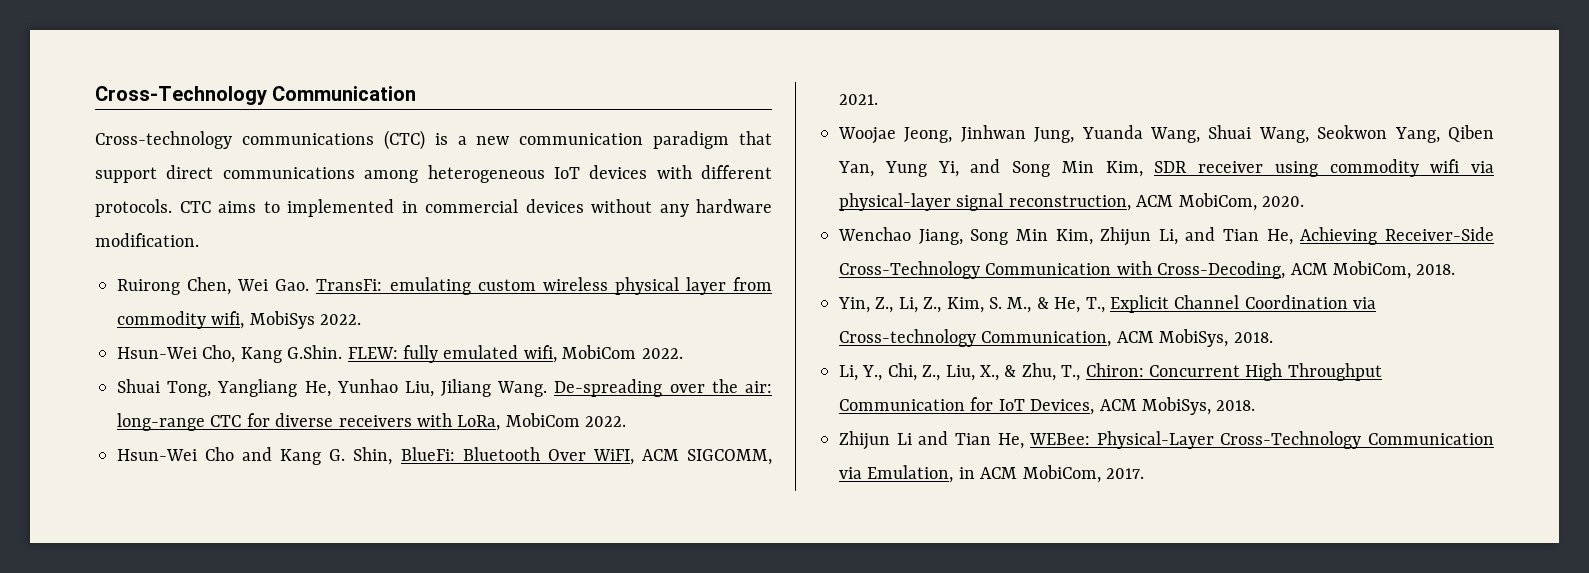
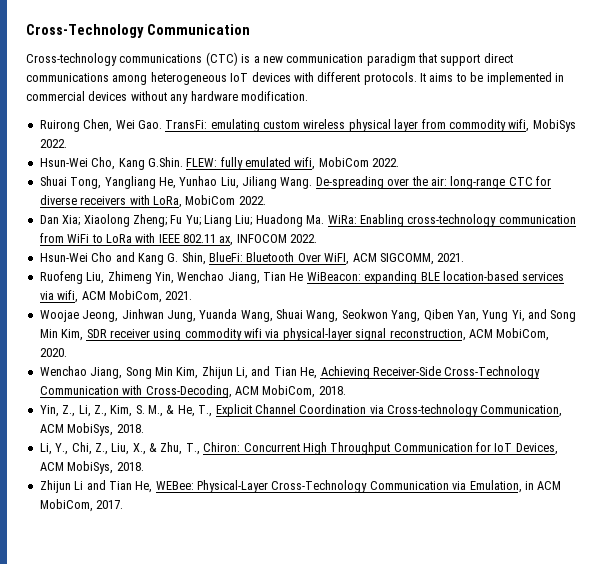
[179,201,211,213] CTC -> [420,73,426,82] It
(280, 207) none -> [470,72,484,82] be
(627, 421) none -> [39,214,576,227] [39,233,318,246] // Dan Xia; Xiaolong Zheng; Fu Yu; Liang Liu; Huadong Ma. WiRa: Enabling cross-technology communication from WiFi to LoRa with IEEE 802.11 ax, INFOCOM 2022.
(878, 99) none -> [39,271,565,284] [39,290,193,303] // Ruofeng Liu, Zhimeng Yin, Wenchao Jiang, Tian He WiBeacon: expanding BLE location-based services via wifi, ACM MobiCom, 2021.

